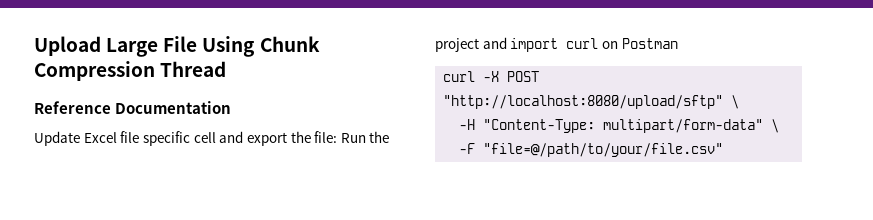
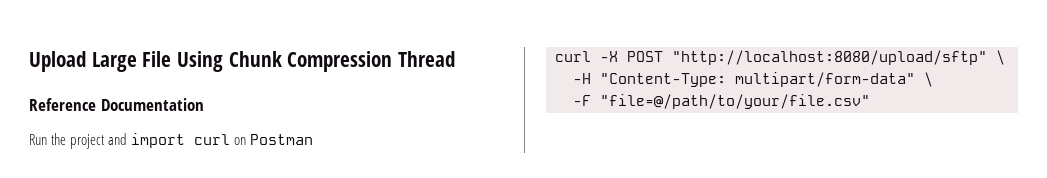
[34,131,338,146] Update Excel file specific cell and export the file: -> (204, 104) none

